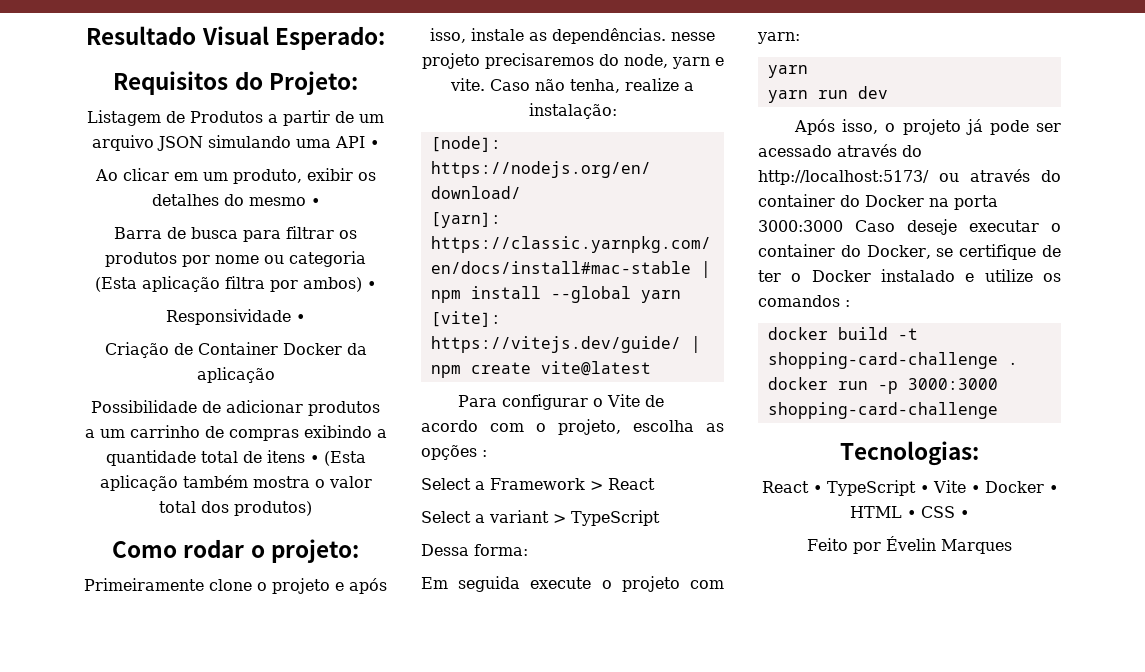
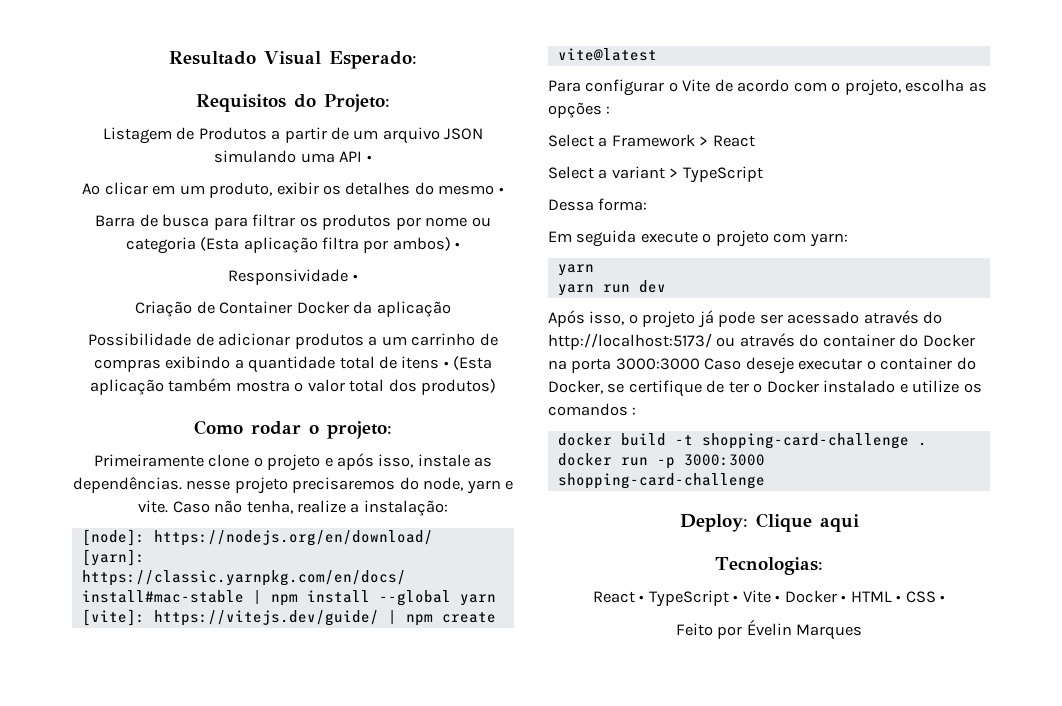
(998, 410) none -> [679,513,859,532] // Deploy: Clique aqui

